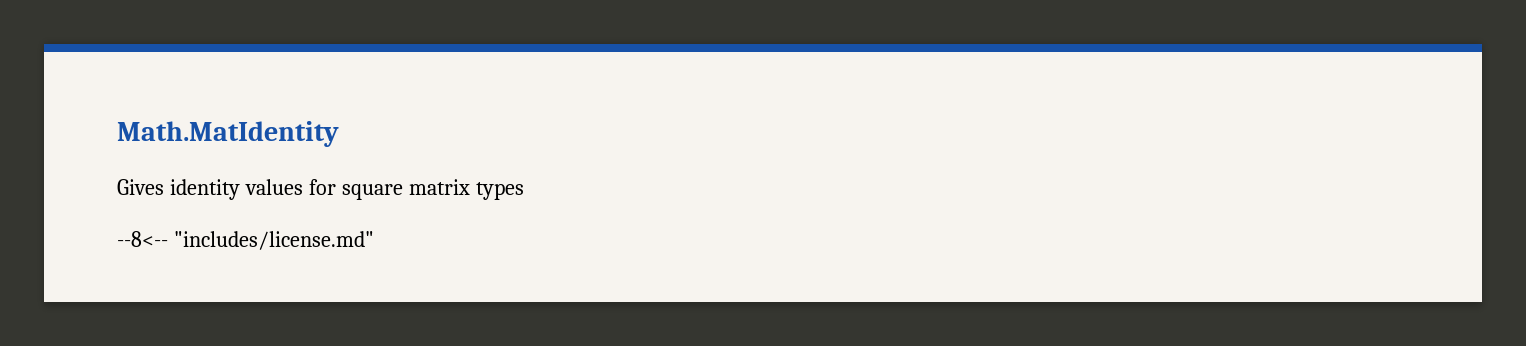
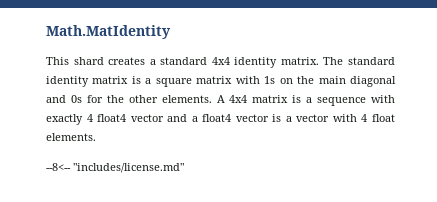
[117,179,524,200] Gives identity values for square matrix types -> [46,57,395,68] [46,76,396,87] [46,95,395,106] [46,114,396,125] [46,133,96,141] This shard creates a standard 4x4 identity matrix. The standard identity matrix is a square matrix with 1s on the main diagonal and 0s for the other elements. A 4x4 matrix is a sequence with exactly 4 float4 vector and a float4 vector is a vector with 4 float elements.

